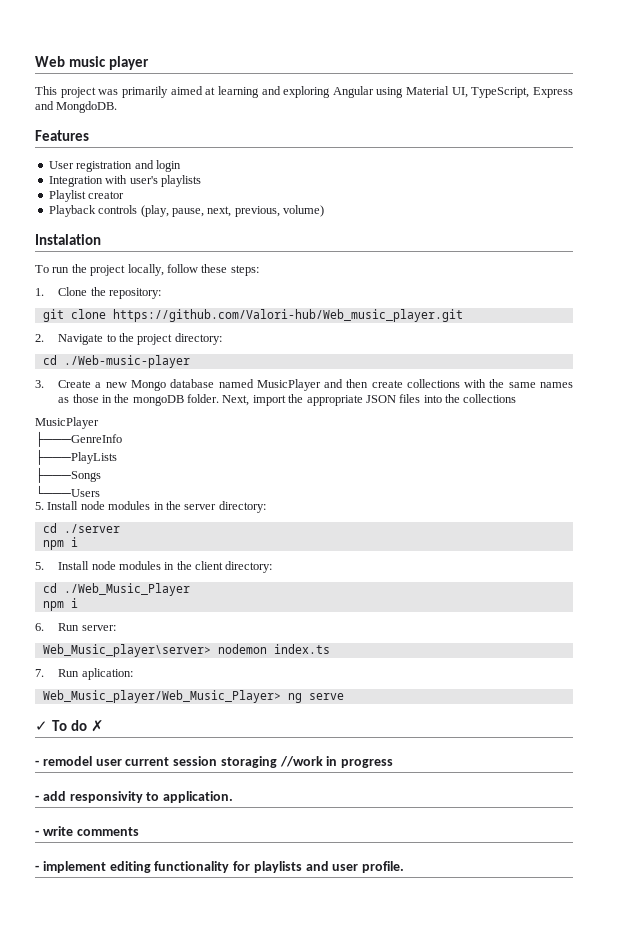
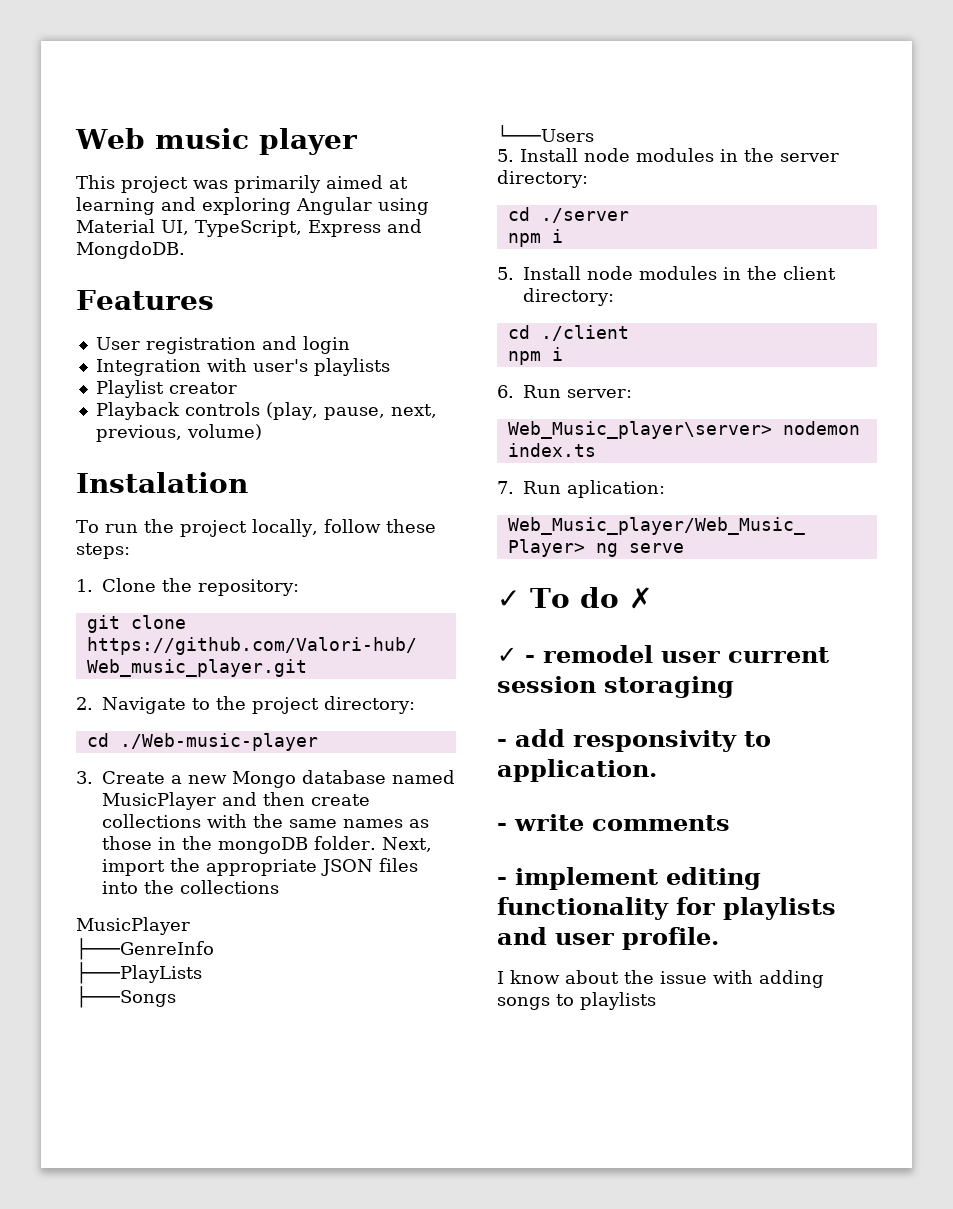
[63,583,190,596] ./Web_Music_Player -> [540,325,629,341] ./client
(104, 726) none -> [497,647,517,663] ✓
[279,756,394,768] //work in progress -> (734, 687) none
(405, 867) none -> [497,970,824,988] [497,992,656,1010] // I know about the issue with adding songs to playlists

